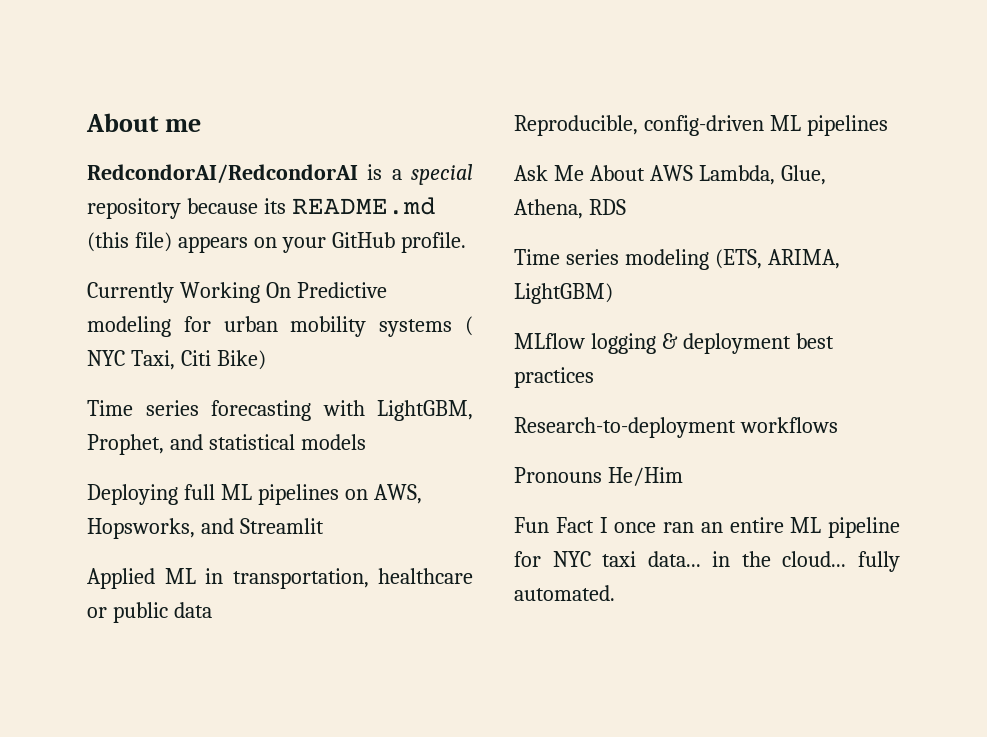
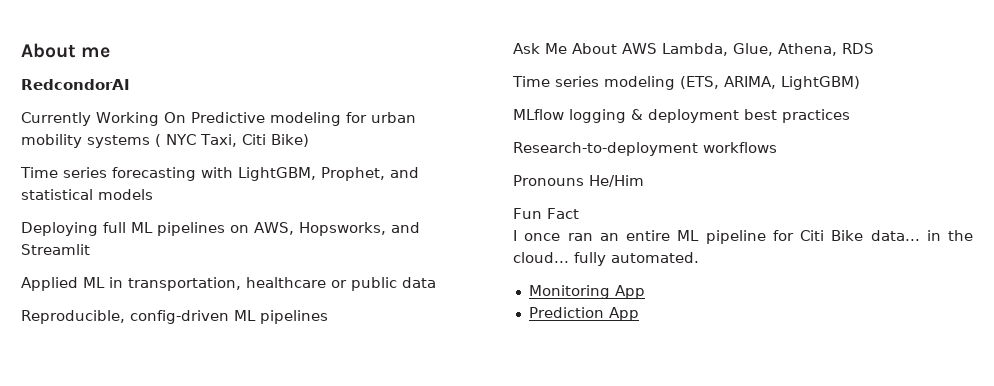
[87,164,473,185] [87,197,436,219] [87,232,466,253] RedcondorAI/RedcondorAI is a special repository because its README.md (this file) appears on your GitHub profile. -> [21,79,130,90] RedcondorAI
(594, 525) none -> (579, 213) //
[552,551,637,567] NYC taxi -> [800,230,864,241] Citi Bike
(615, 593) none -> [528,285,645,299] [528,307,639,321] // Monitoring App // Prediction App

